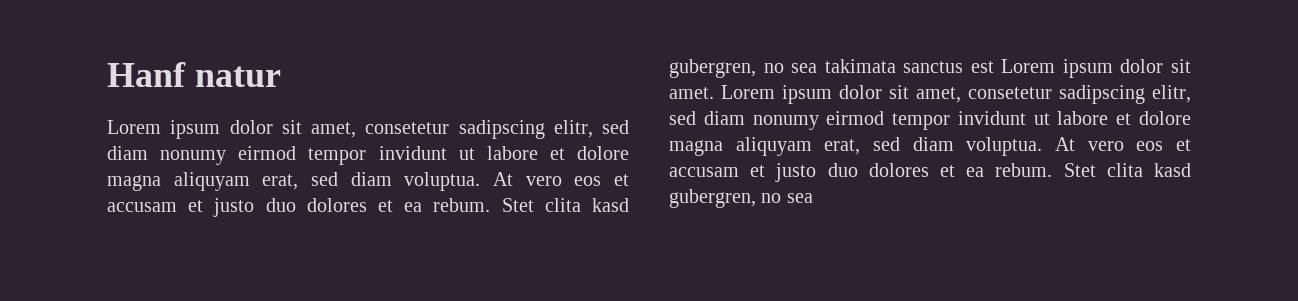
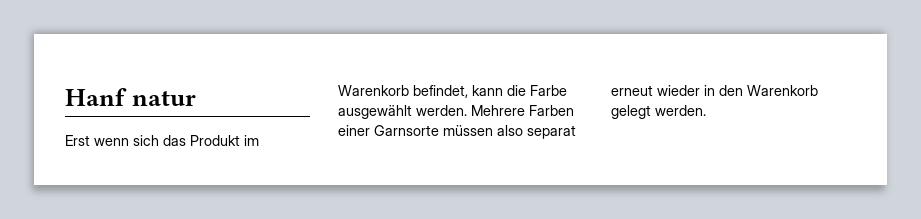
[107,120,629,139] [107,146,629,165] [107,172,629,191] [107,198,629,217] [669,59,1191,78] [669,85,1191,104] [669,111,1191,130] [669,137,1191,156] [669,163,1191,182] [669,189,813,208] Lorem ipsum dolor sit amet, consetetur sadipscing elitr, sed diam nonumy eirmod tempor invidunt ut labore et dolore magna aliquyam erat, sed diam voluptua. At vero eos et accusam et justo duo dolores et ea rebum. Stet clita kasd gubergren, no sea takimata sanctus est Lorem ipsum dolor sit amet. Lorem ipsum dolor sit amet, consetetur sadipscing elitr, sed diam nonumy eirmod tempor invidunt ut labore et dolore magna aliquyam erat, sed diam voluptua. At vero eos et accusam et justo duo dolores et ea rebum. Stet clita kasd gubergren, no sea -> [65,135,259,146] [338,85,567,98] [338,105,574,119] [338,125,576,139] [611,85,818,96] [611,105,706,119] Erst wenn sich das Produkt im Warenkorb befindet, kann die Farbe ausgewählt werden. Mehrere Farben einer Garnsorte müssen also separat erneut wieder in den Warenkorb gelegt werden.

